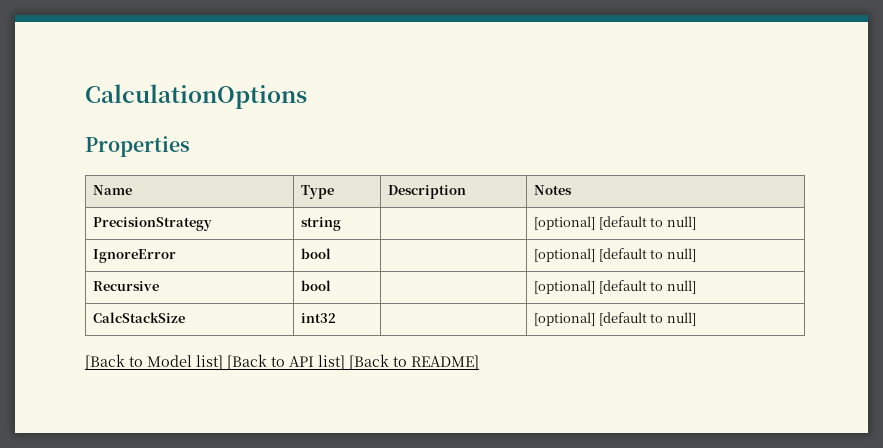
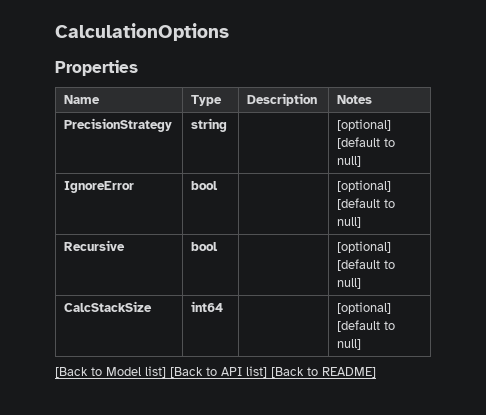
[301,313,337,323] int32 -> [191,301,224,312] int64

